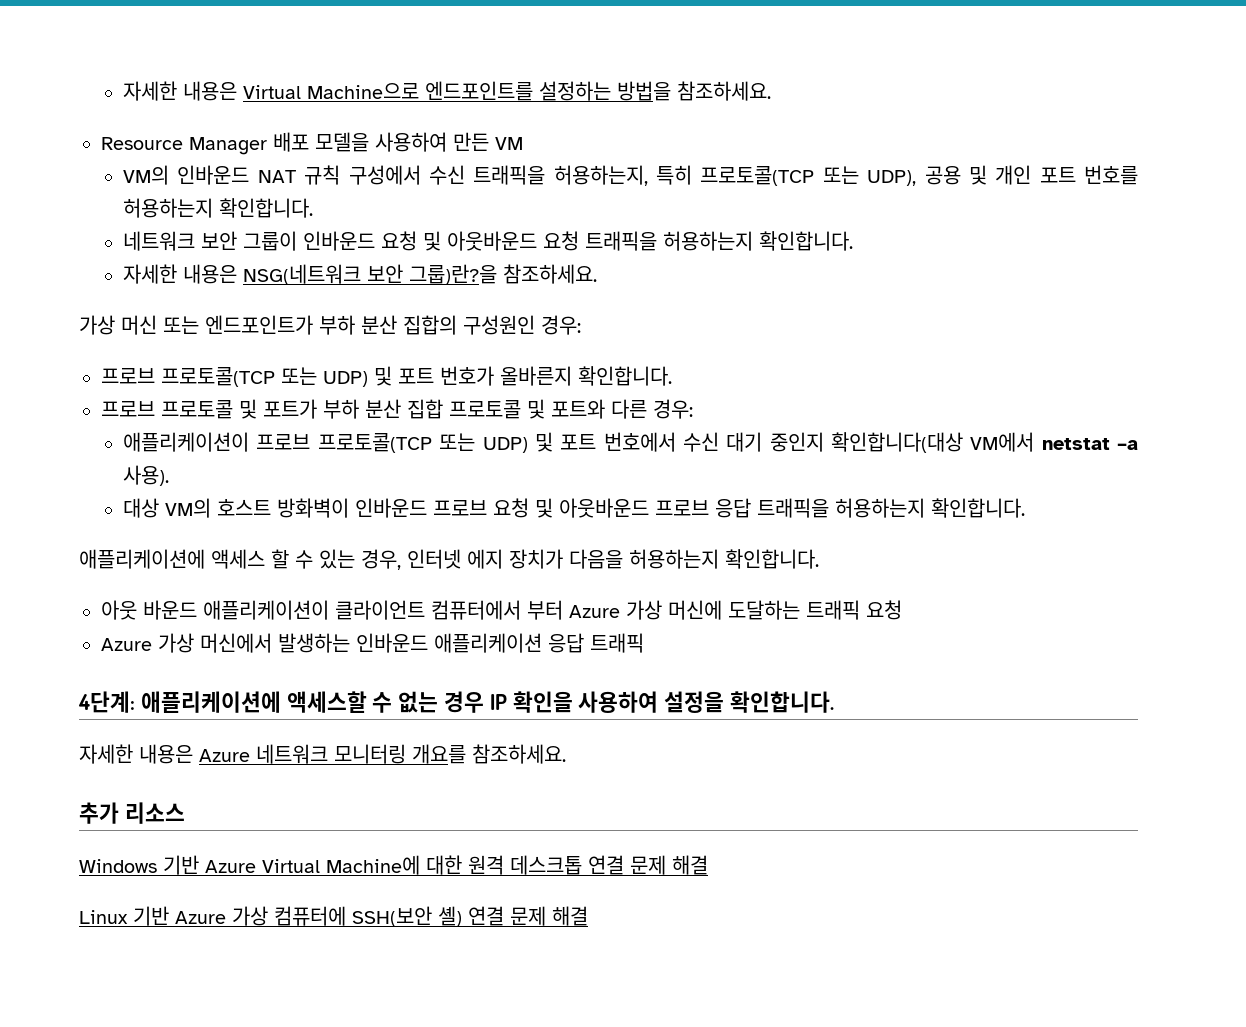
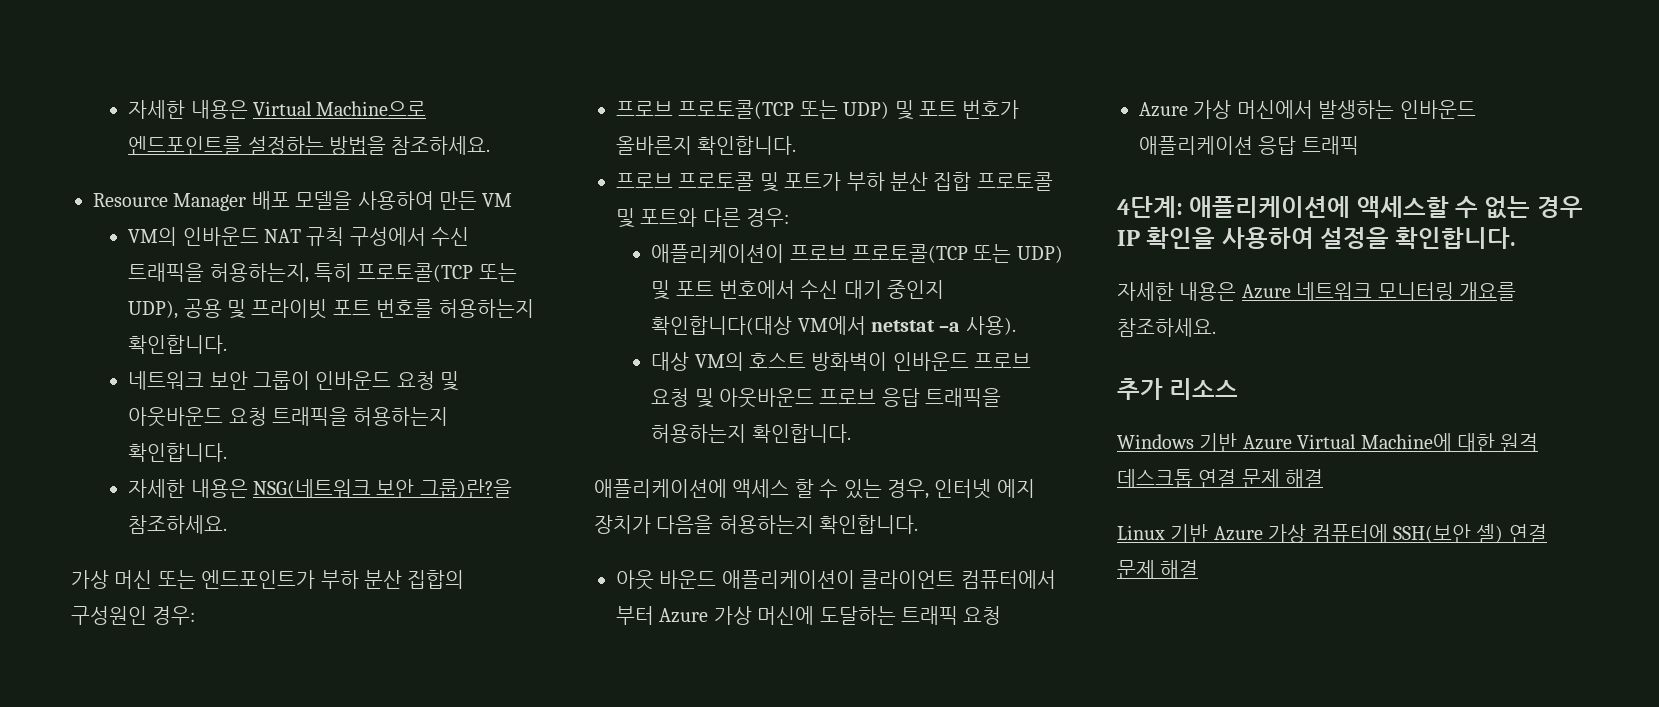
[995,165,1032,185] 개인 -> [251,299,328,319] 프라이빗

